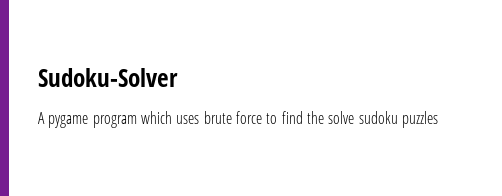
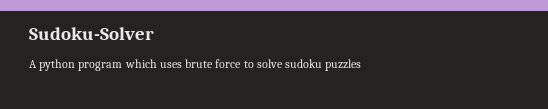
[48,115,89,128] pygame -> [39,59,76,71] python
[281,111,324,124] find the -> (254, 64) none

